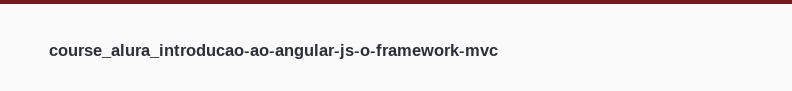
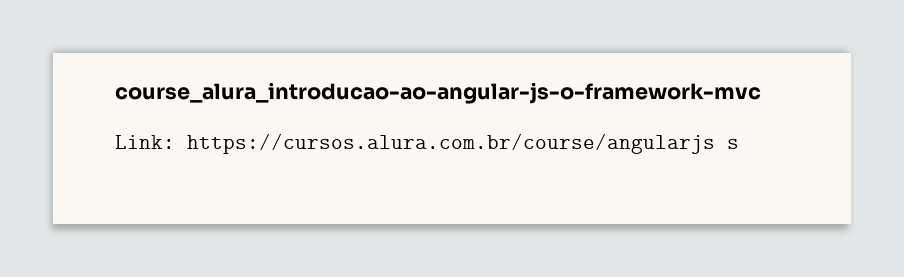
(498, 51) none -> [115,133,739,154] // Link: https://cursos.alura.com.br/course/angularjs s

